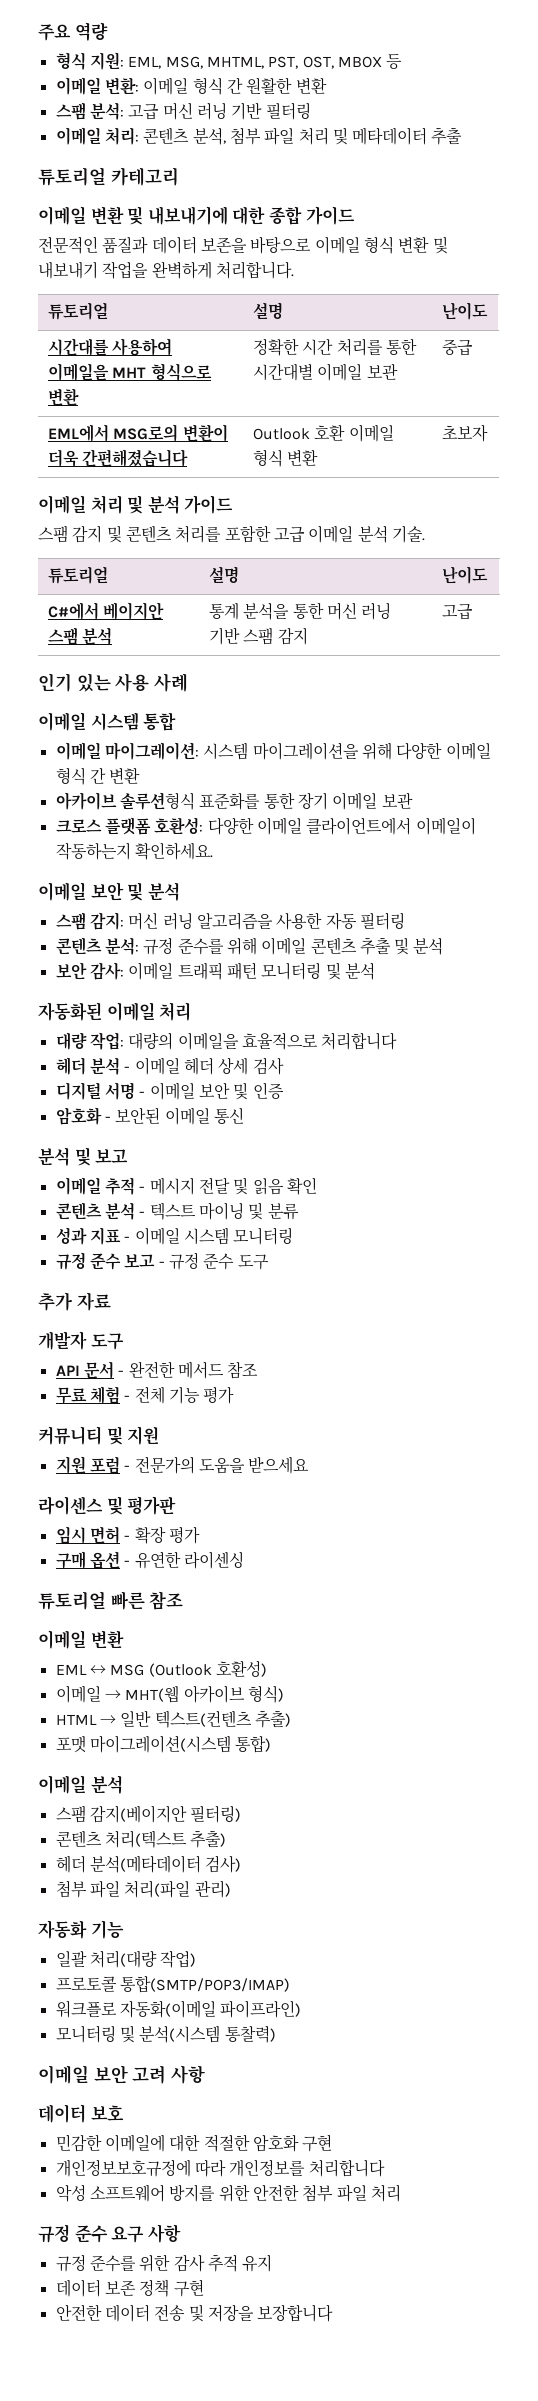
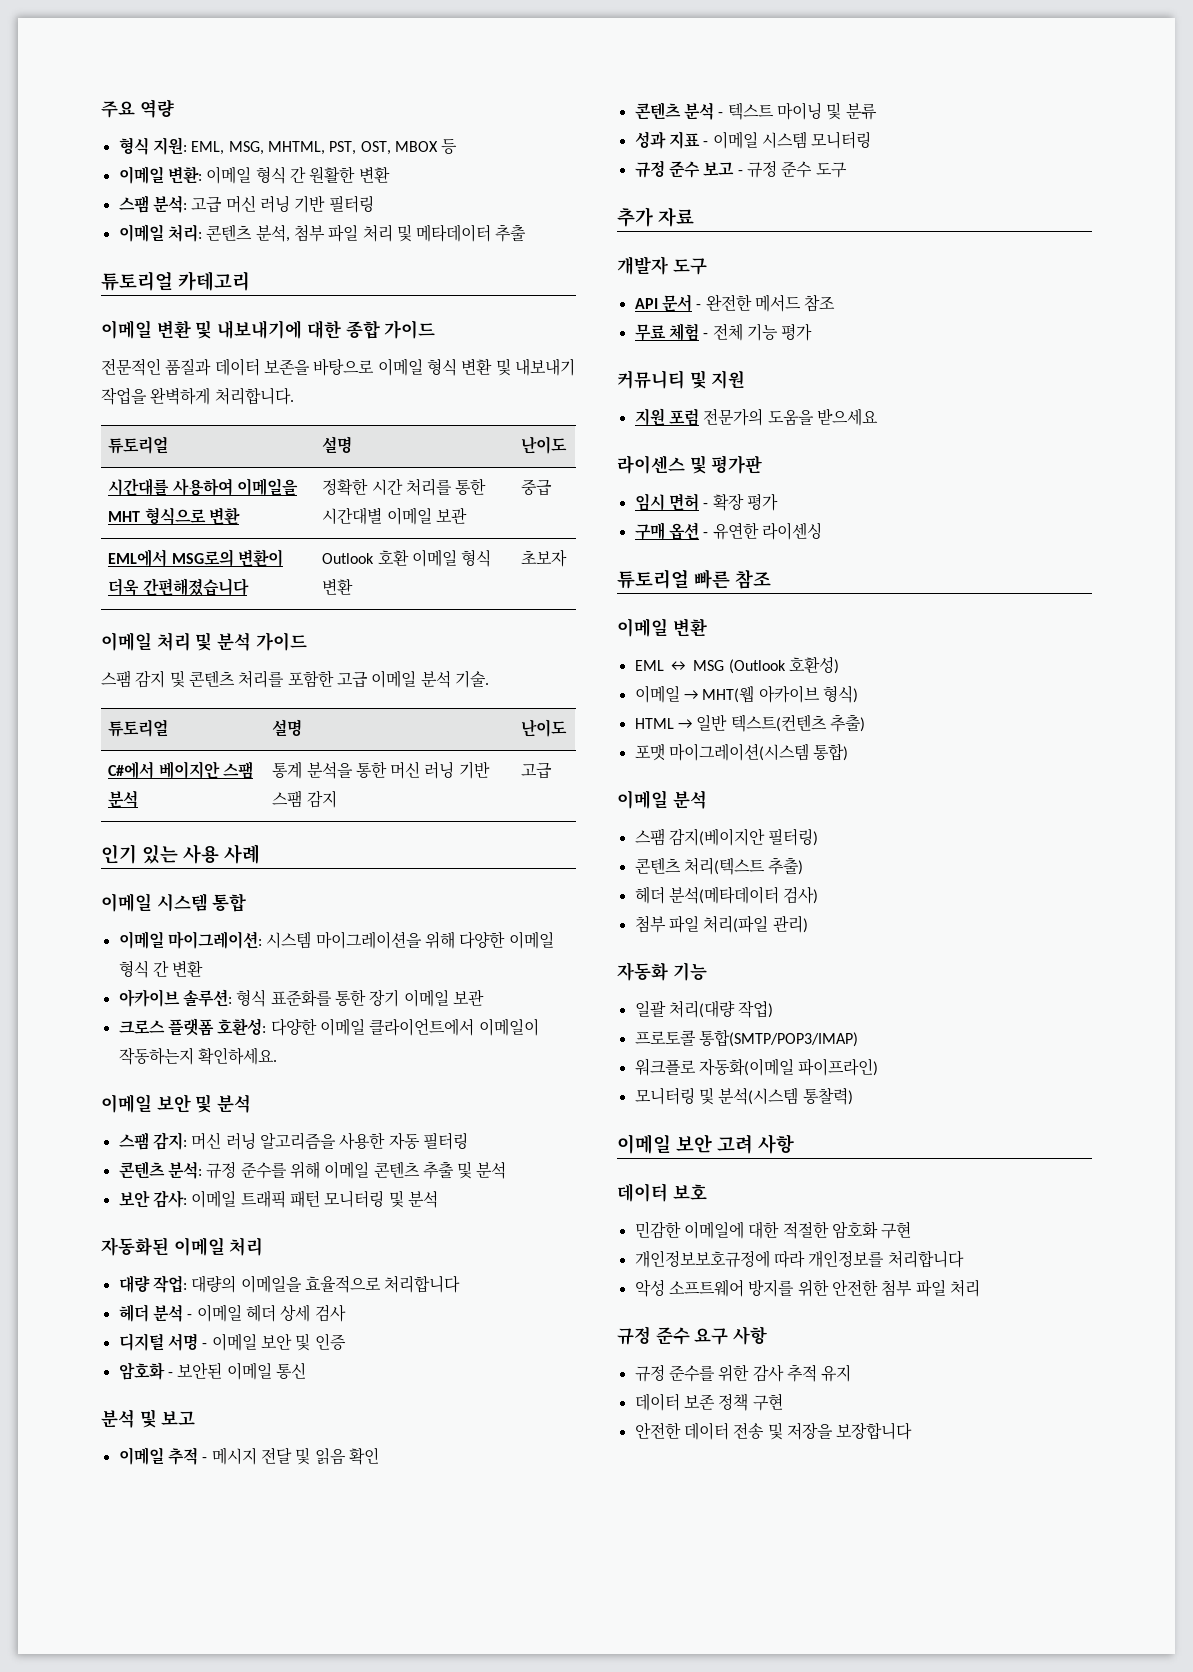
[119,792,195,810] 솔루션형식 -> [182,989,267,1007] 솔루션: 형식
[124,1465,131,1471] - -> (699, 417) none

